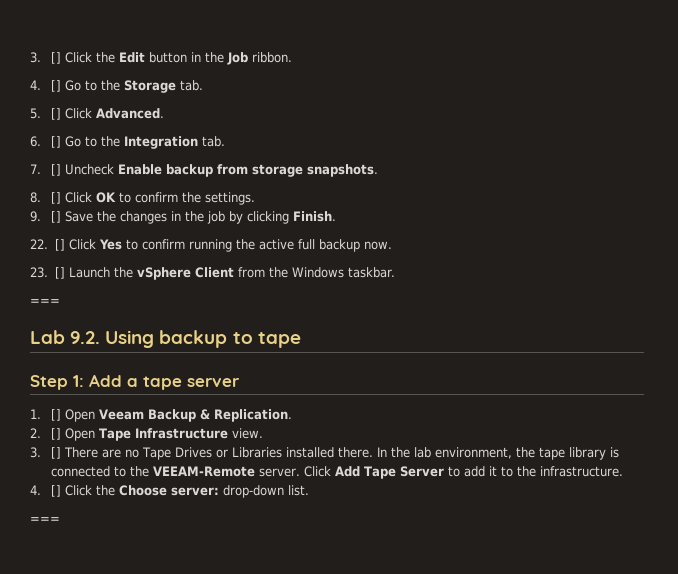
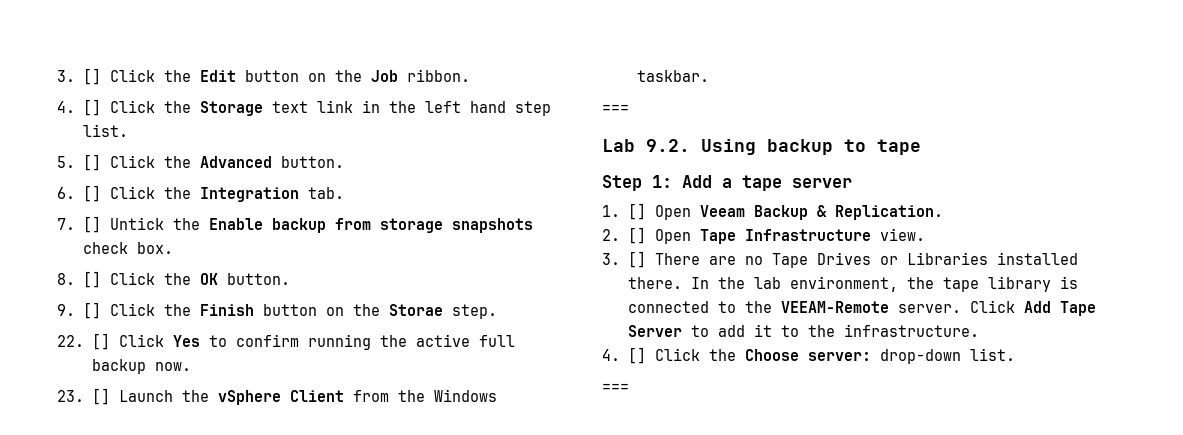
[191,52,202,62] in -> [307,73,326,82] on
[65,80,204,93] Go to the Storage tab. -> [109,100,551,116] [82,124,128,137] Click the Storage text link in the left hand step list.
[96,108,165,119] Advanced. -> [163,156,344,168] the Advanced button.
[65,136,98,147] Go to -> [109,186,155,199] Click
[65,164,115,175] Uncheck -> [109,217,200,230] Untick the
[307,164,379,177] snapshots. -> [451,218,533,233] [82,242,173,254] snapshots check box.
[96,192,256,205] [30,211,337,224] OK to confirm the settings. // 9. [] Save the changes in the job by clicking Finish. -> [163,273,290,285] [57,302,497,319] the OK button. // 9. [] Click the Finish button on the Storae step.

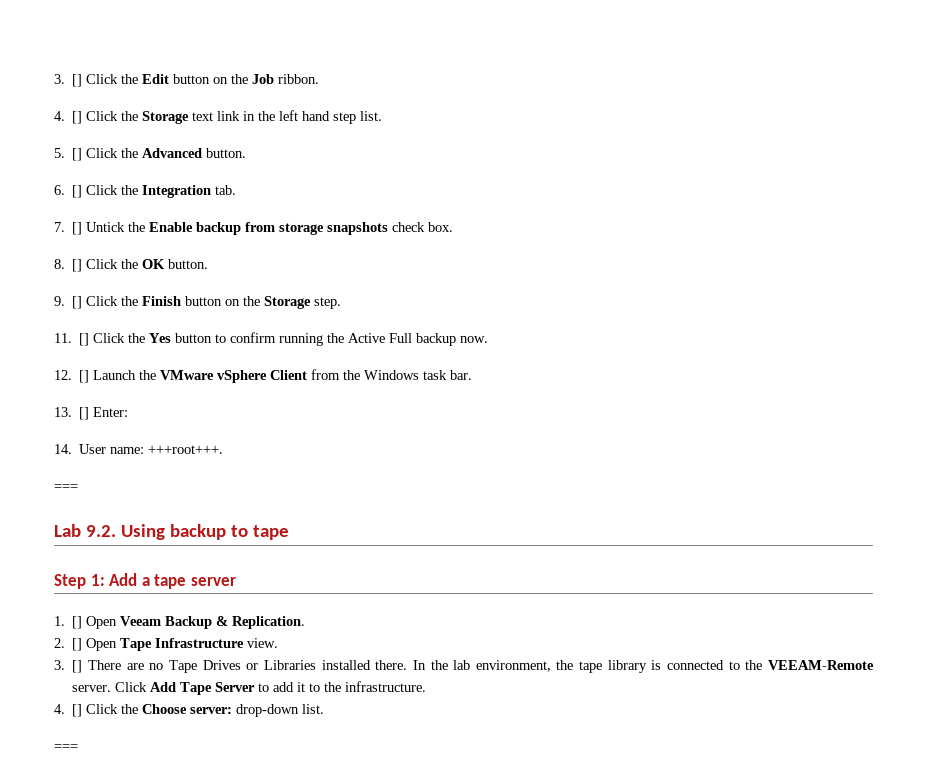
[388,304,443,316] Storae -> [264,296,312,309] Storage
[57,333,200,350] 22. [] Click Yes -> [54,333,213,346] 11. [] Click the Yes button
[415,334,515,347] active full -> [348,333,413,343] Active Full
[57,390,84,402] 23. -> [54,370,72,380] 12.
(209, 396) none -> [160,370,215,380] VMware
[636,70,709,82] taskbar. -> [423,370,473,380] [54,407,129,420] [54,444,224,454] task bar. // 13. [] Enter: // 14. User name: +++root+++.

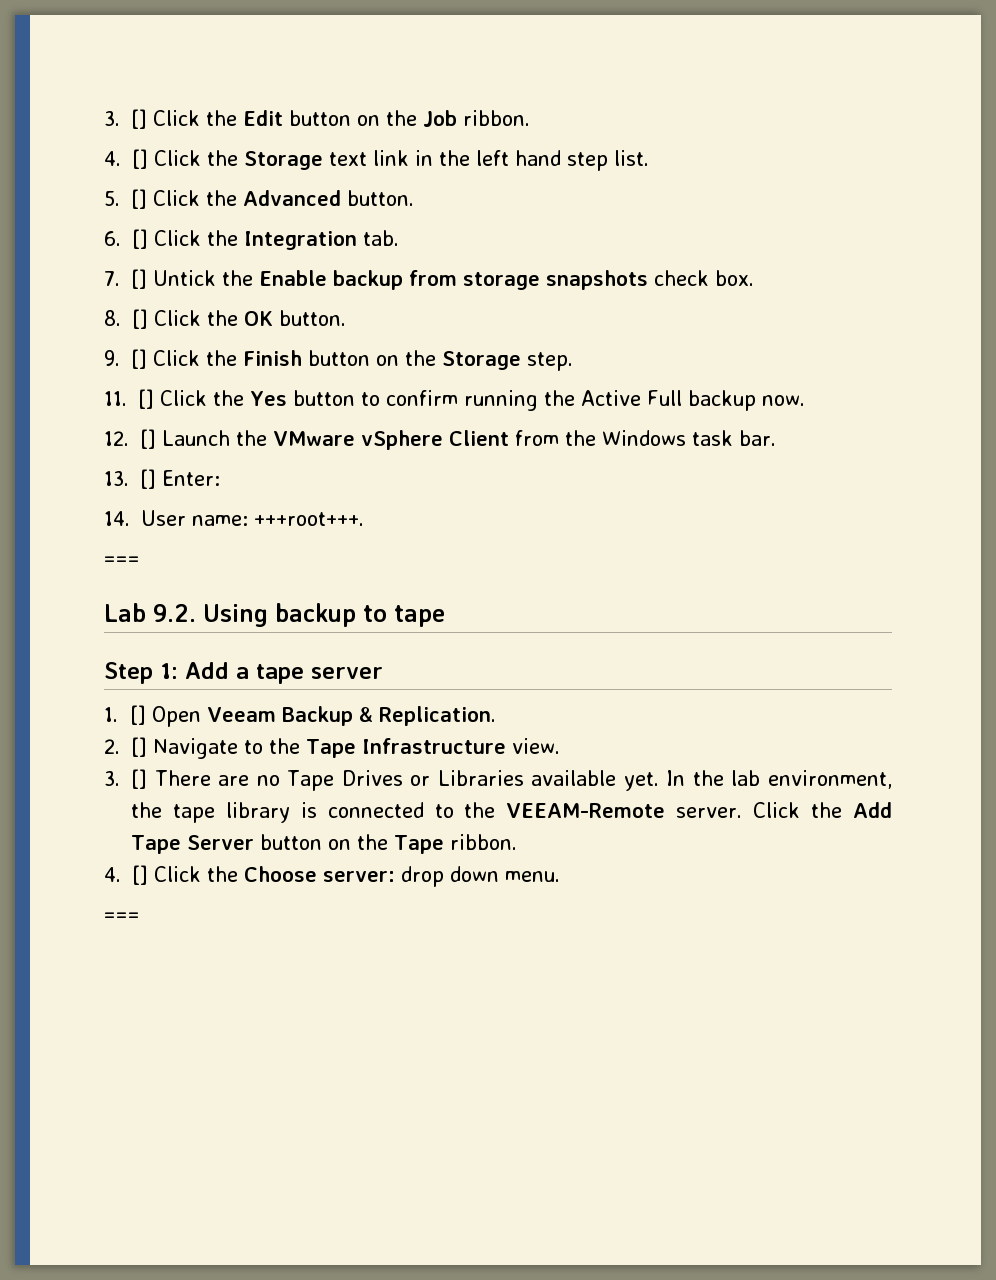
[86,638,118,651] Open -> [153,738,300,759] Navigate to the
[321,660,408,670] installed there. -> [531,770,659,791] available yet.
(148, 687) none -> [811,802,843,818] the
[258,681,427,692] to add it to the infrastructure. -> [259,834,517,854] button on the Tape ribbon.
[236,704,325,717] drop-down list. -> [401,866,560,887] drop down menu.

